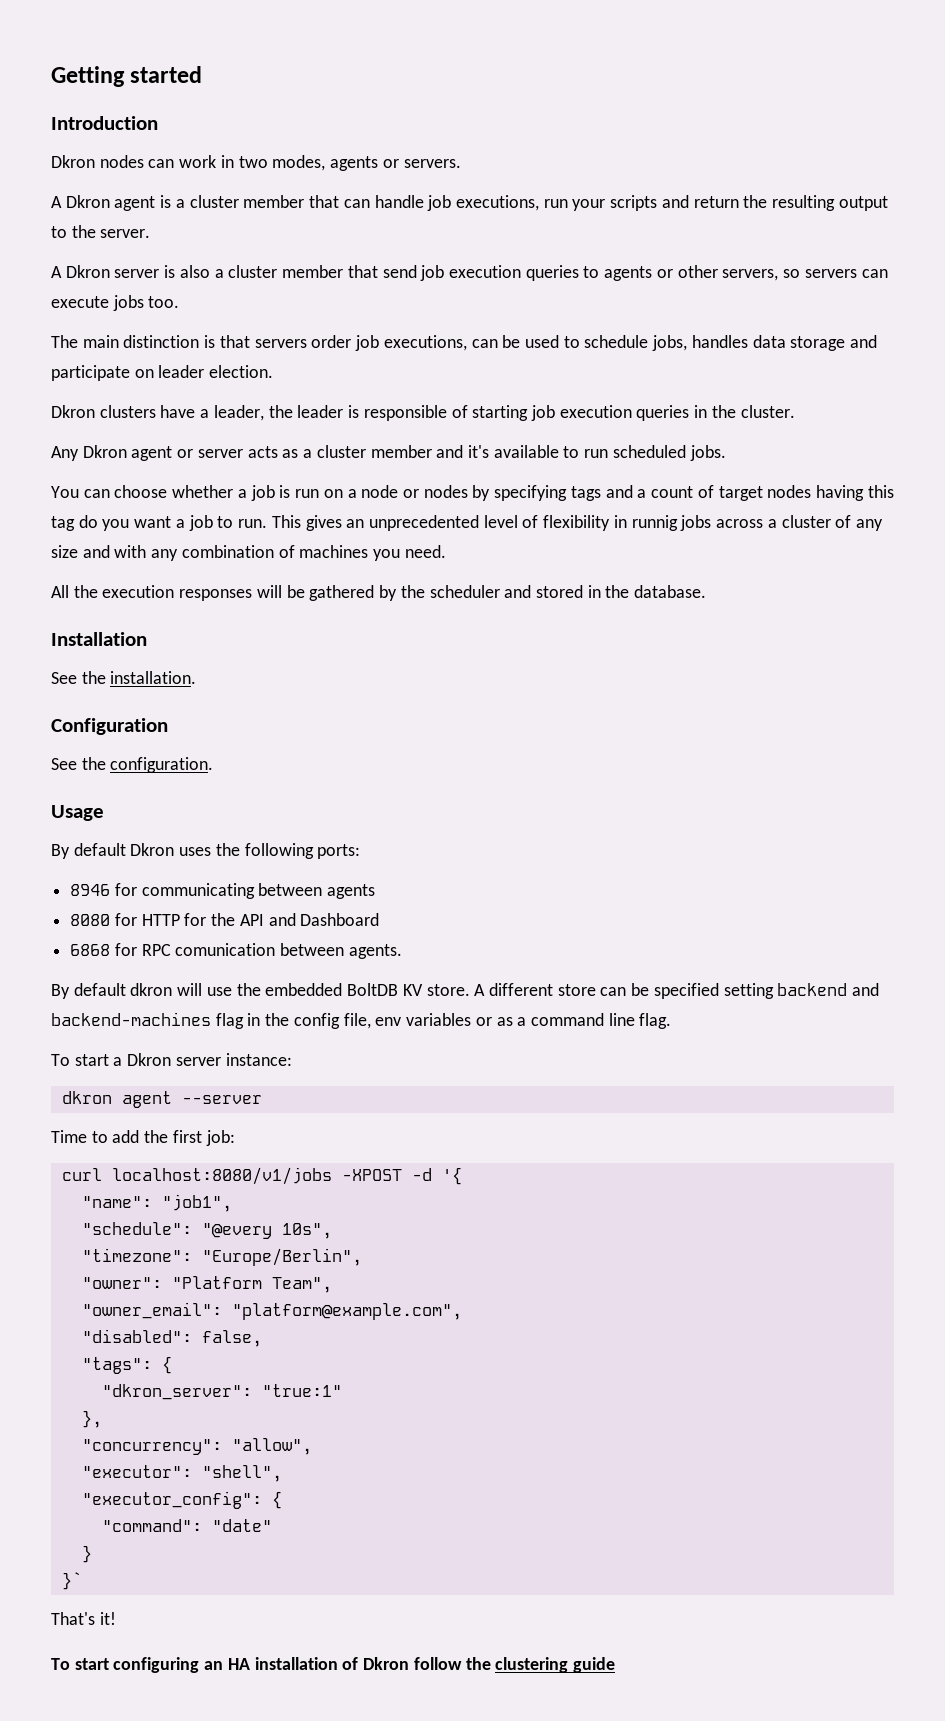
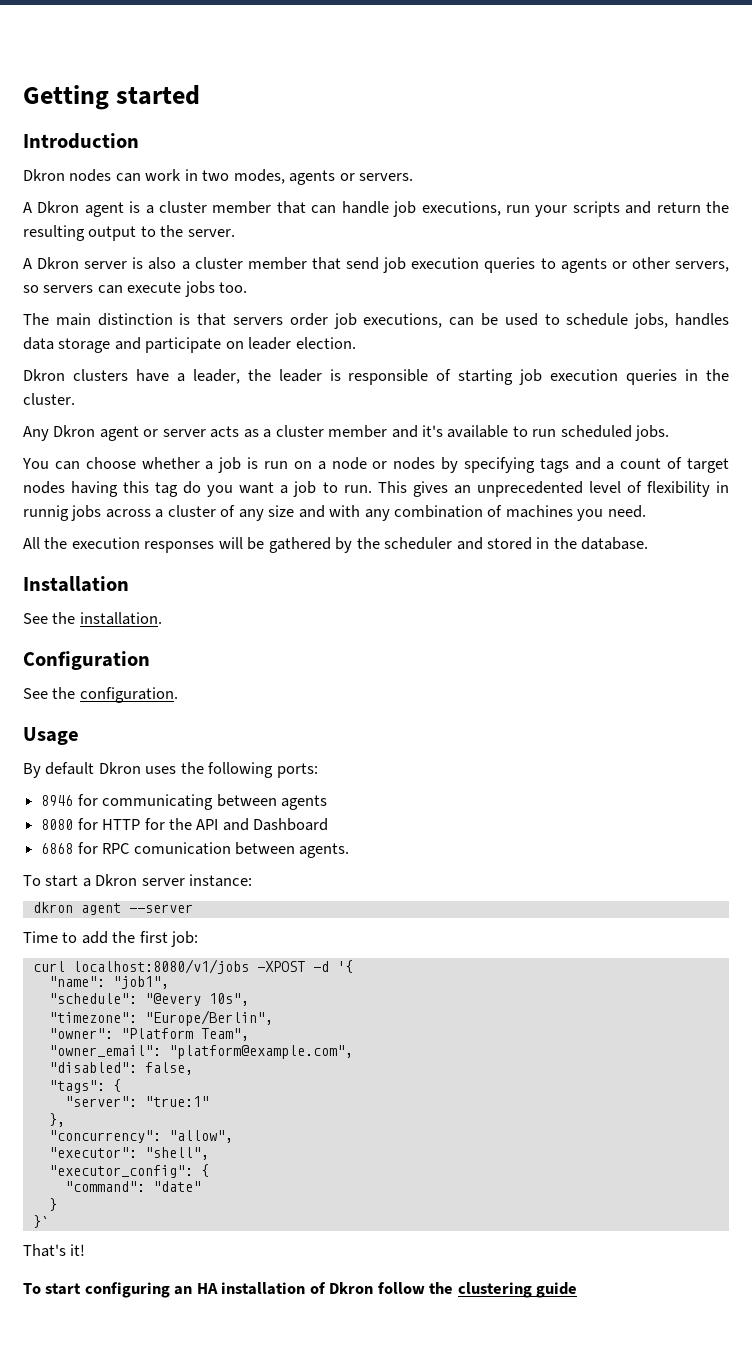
[51,983,880,999] [51,1012,672,1029] // By default dkron will use the embedded BoltDB KV store. A different store can be specified setting backend and backend-machines flag in the config file, env variables or as a command line flag. -> (350, 850) none
[101,1384,252,1400] "dkron_server": -> [64,1096,137,1107] "server":

